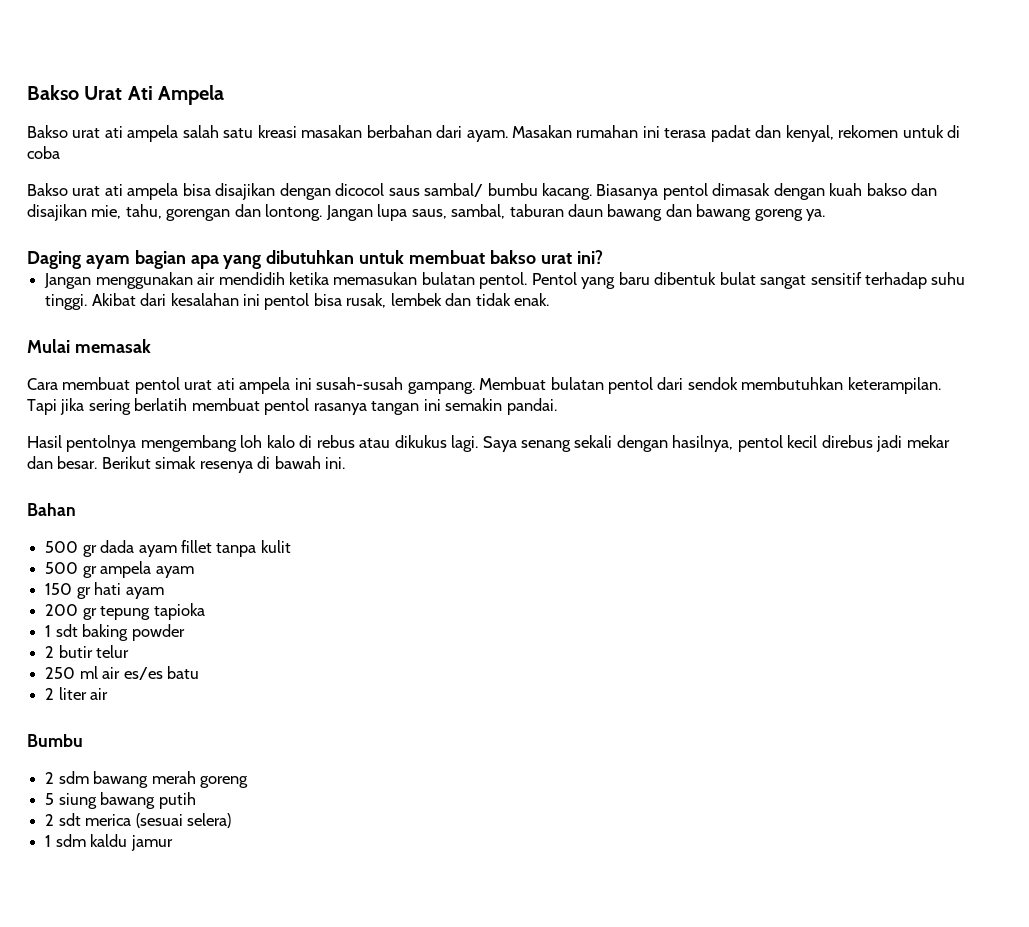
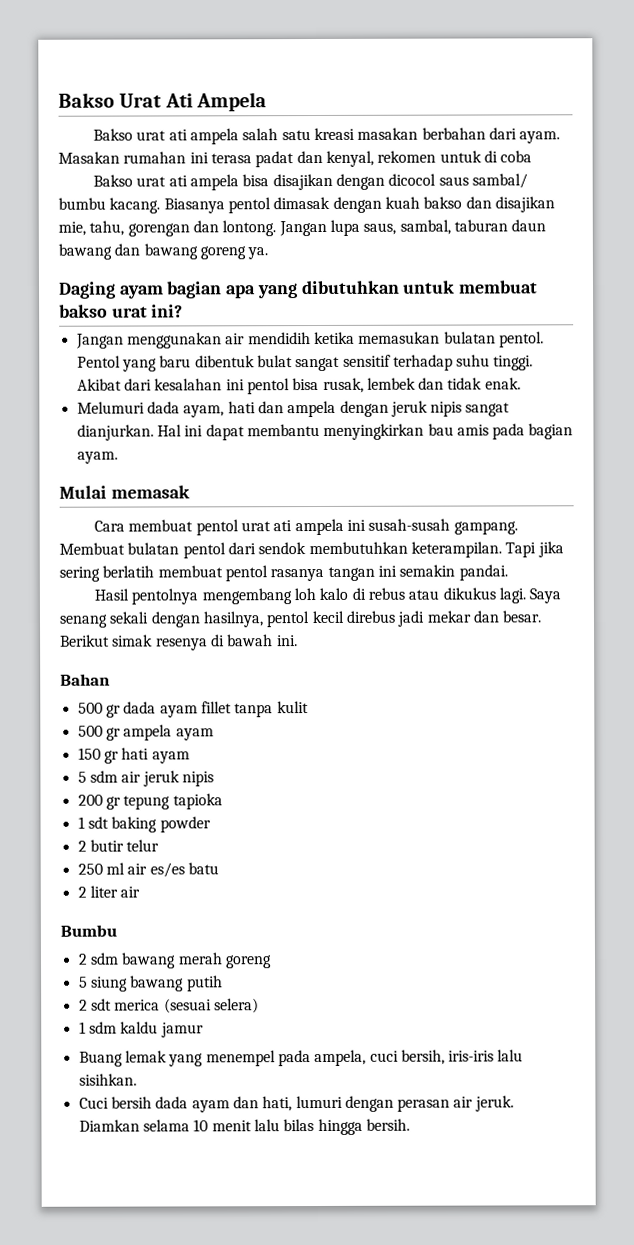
(550, 299) none -> [76,400,511,418] [76,423,574,441] [76,451,118,464] // Melumuri dada ayam, hati dan ampela dengan jeruk nipis sangat dianjurkan. Hal ini dapat membantu menyingkirkan bau amis pada bagian ayam.
(164, 593) none -> [77,770,214,787] // 5 sdm air jeruk nipis
(173, 843) none -> [78,1049,524,1067] [78,1073,137,1086] [78,1095,514,1113] [78,1118,410,1136] // Buang lemak yang menempel pada ampela, cuci bersih, iris-iris lalu sisihkan. // Cuci bersih dada ayam dan hati, lumuri dengan perasan air jeruk. Diamkan selama 10 menit lalu bilas hingga bersih.

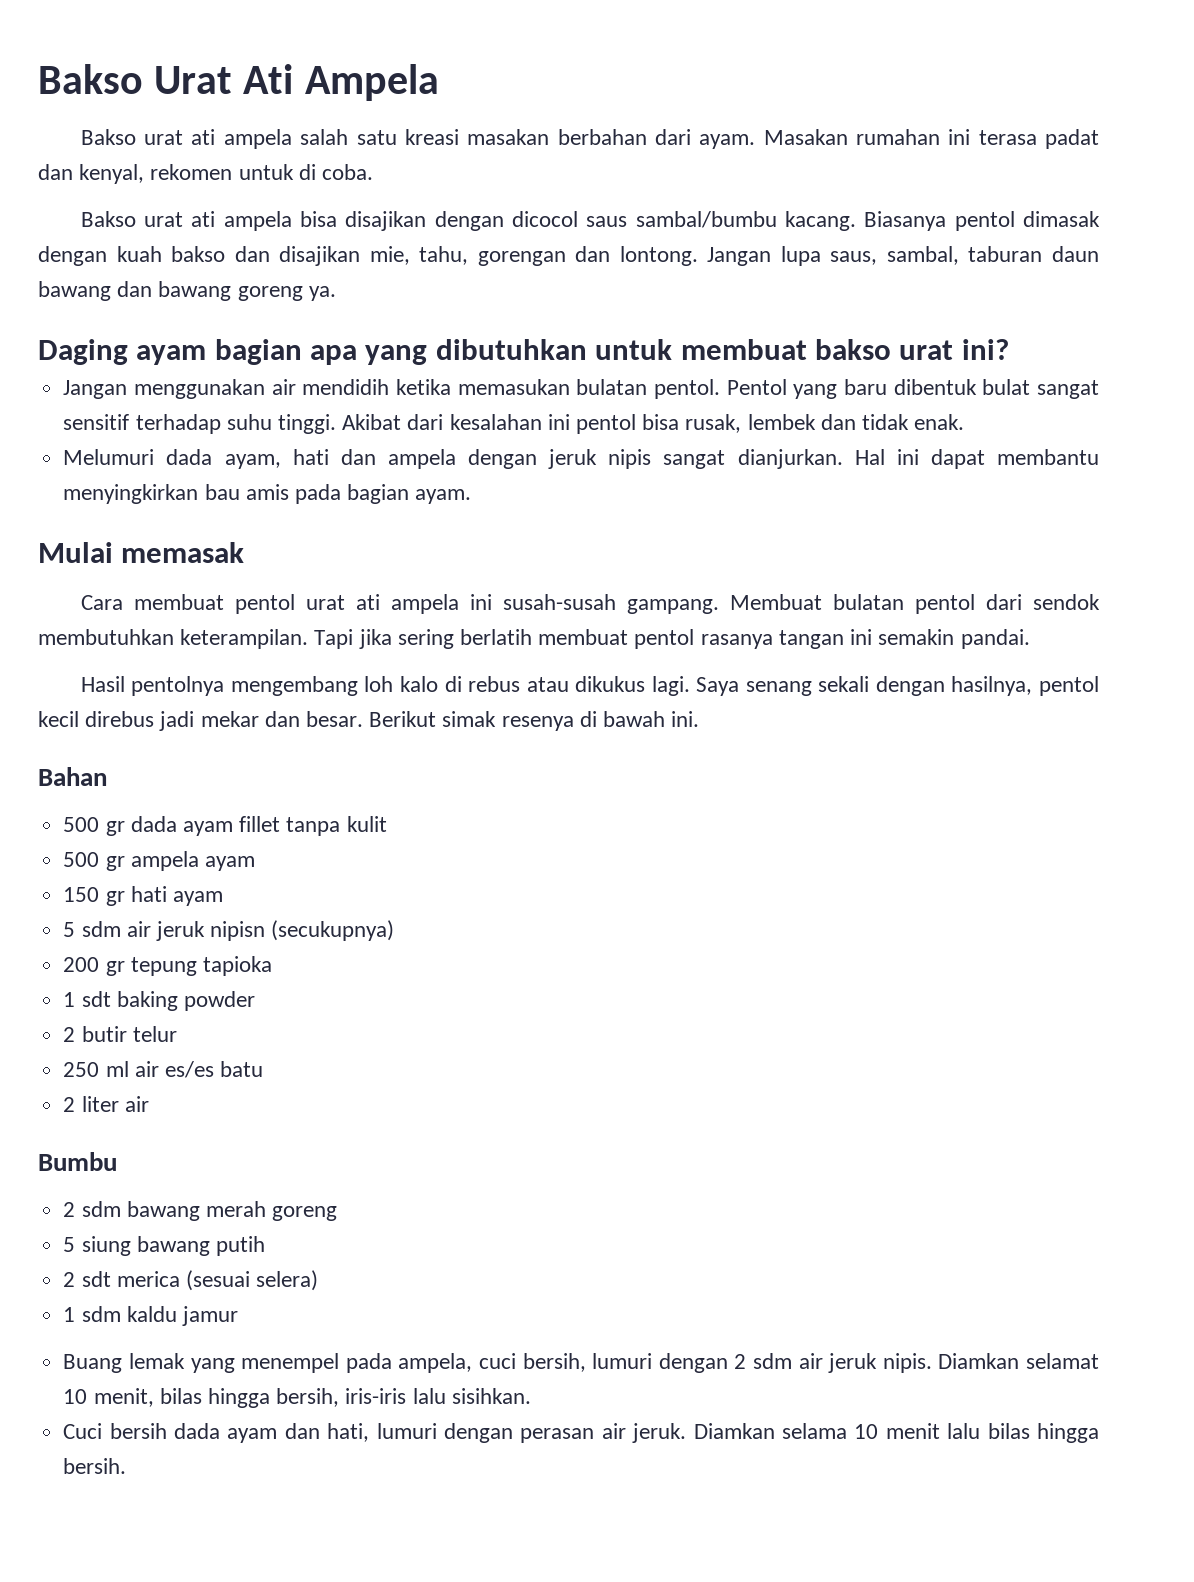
[500,150,533,163] coba -> [322,164,374,180] coba.
[471,173,528,189] [58,197,106,210] sambal/ bumbu -> [635,211,777,228] sambal/bumbu
[181,771,214,787] nipis -> [210,920,395,941] nipisn (secukupnya)
(445, 1057) none -> [592,1353,1100,1373] [63,1388,340,1408] lumuri dengan 2 sdm air jeruk nipis. Diamkan selamat 10 menit, bilas hingga bersih,

